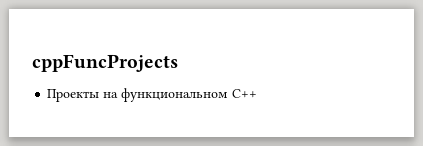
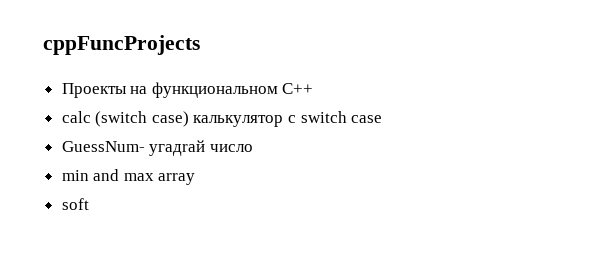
(258, 93) none -> [61,111,383,127] [61,140,253,156] [61,169,196,185] [61,198,89,210] // calc (switch case) калькулятор с switch case // GuessNum- угадrай число // min and max array // soft

